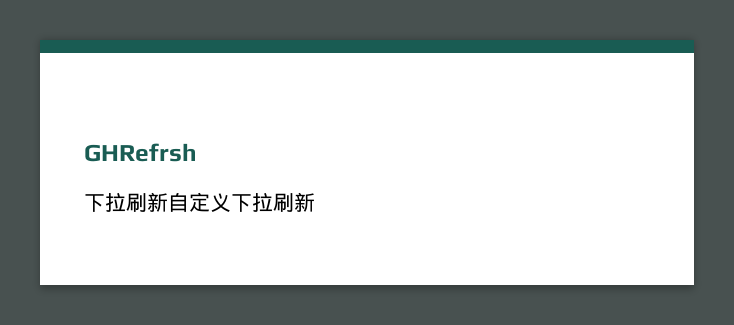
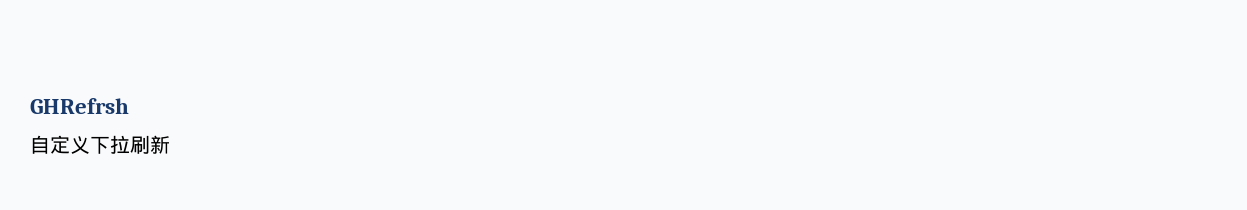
[84,192,168,212] 下拉刷新 -> (129, 106) none

